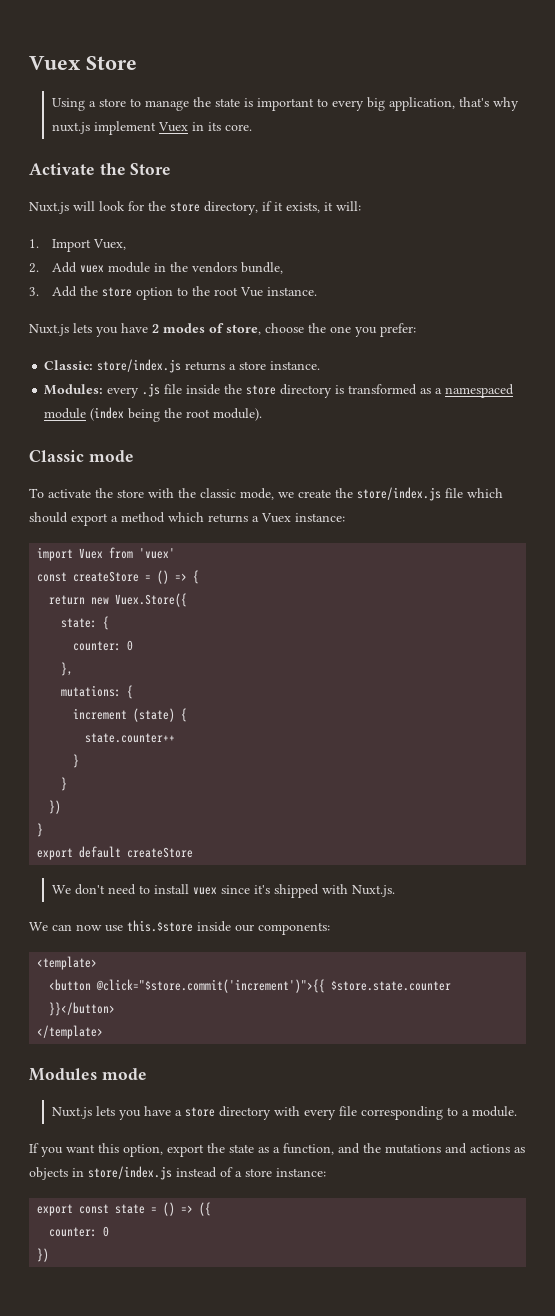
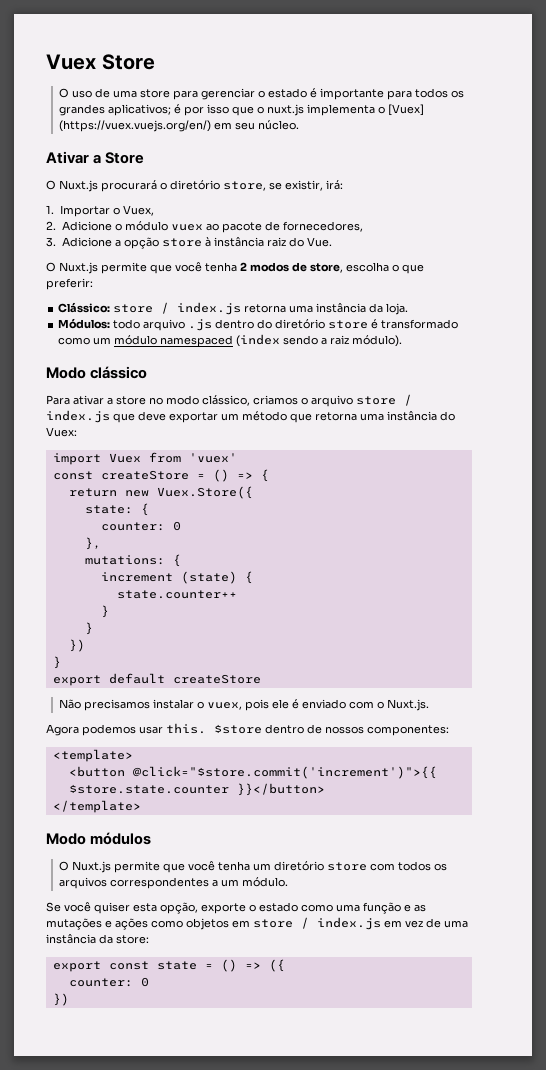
[51,97,519,111] [51,121,252,135] [29,163,172,175] [29,201,361,215] Using a store to manage the state is important to every big application, that's why nuxt.js implement Vuex in its core. // Activate the Store // Nuxt.js will look for the store directory, if it exists, it will: -> [59,88,465,100] [59,104,425,116] [59,120,300,132] [46,151,145,164] [46,180,343,192] O uso de uma store para gerenciar o estado é importante para todos os grandes aplicativos; é por isso que o nuxt.js implementa o [Vuex] (https://vuex.vuejs.org/en/) em seu núcleo. // Ativar a Store // O Nuxt.js procurará o diretório store, se existir, irá:
[51,239,91,252] Import -> [59,205,120,217] Importar o
[51,262,283,274] [29,286,317,300] [29,323,416,337] [44,359,321,373] [44,383,515,398] [44,407,263,422] [29,450,134,462] [29,487,503,501] [29,512,345,526] Add vuex module in the vendors bundle, // 3. Add the store option to the root Vue instance. // Nuxt.js lets you have 2 modes of store, choose the one you prefer: // Classic: store/index.js returns a store instance. // Modules: every .js file inside the store directory is transformed as a namespaced module (index being the root module). // Classic mode // To activate the store with the classic mode, we create the store/index.js file which should export a method which returns a Vuex instance: -> [61,221,363,233] [46,237,332,249] [46,262,424,274] [46,278,93,290] [58,302,409,315] [58,318,459,331] [58,334,403,347] [46,366,148,379] [46,394,412,407] [46,410,455,423] [46,427,77,437] Adicione o módulo vuex ao pacote de fornecedores, // 3. Adicione a opção store à instância raiz do Vue. // O Nuxt.js permite que você tenha 2 modos de store, escolha o que preferir: // Clássico: store / index.js retorna uma instância da loja. // Módulos: todo arquivo .js dentro do diretório store é transformado como um módulo namespaced (index sendo a raiz módulo). // Modo clássico // Para ativar a store no modo clássico, criamos o arquivo store / index.js que deve exportar um método que retorna uma instância do Vuex:
[51,884,395,898] [29,920,330,935] We don't need to install vuex since it's shipped with Nuxt.js. // We can now use this.$store inside our components: -> [59,699,430,711] [46,723,449,736] Não precisamos instalar o vuex, pois ele é enviado com o Nuxt.js. // Agora podemos usar this. $store dentro de nossos componentes:
[29,1068,147,1081] [51,1106,517,1120] [29,1143,525,1157] [29,1166,326,1180] Modules mode // Nuxt.js lets you have a store directory with every file corresponding to a module. // If you want this option, export the state as a function, and the mutations and actions as objects in store/index.js instead of a store instance: -> [46,832,152,845] [59,861,448,873] [59,877,289,889] [46,902,426,914] [46,917,468,930] [46,934,149,944] Modo módulos // O Nuxt.js permite que você tenha um diretório store com todos os arquivos correspondentes a um módulo. // Se você quiser esta opção, exporte o estado como uma função e as mutações e ações como objetos em store / index.js em vez de uma instância da store:

